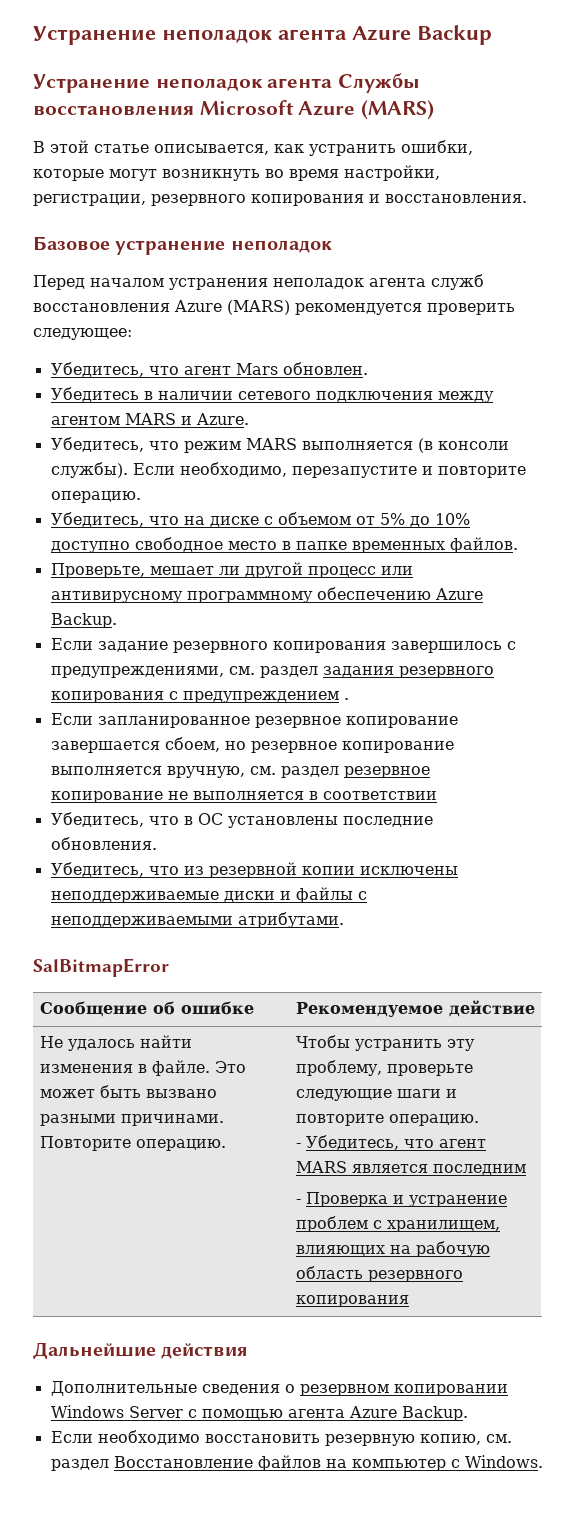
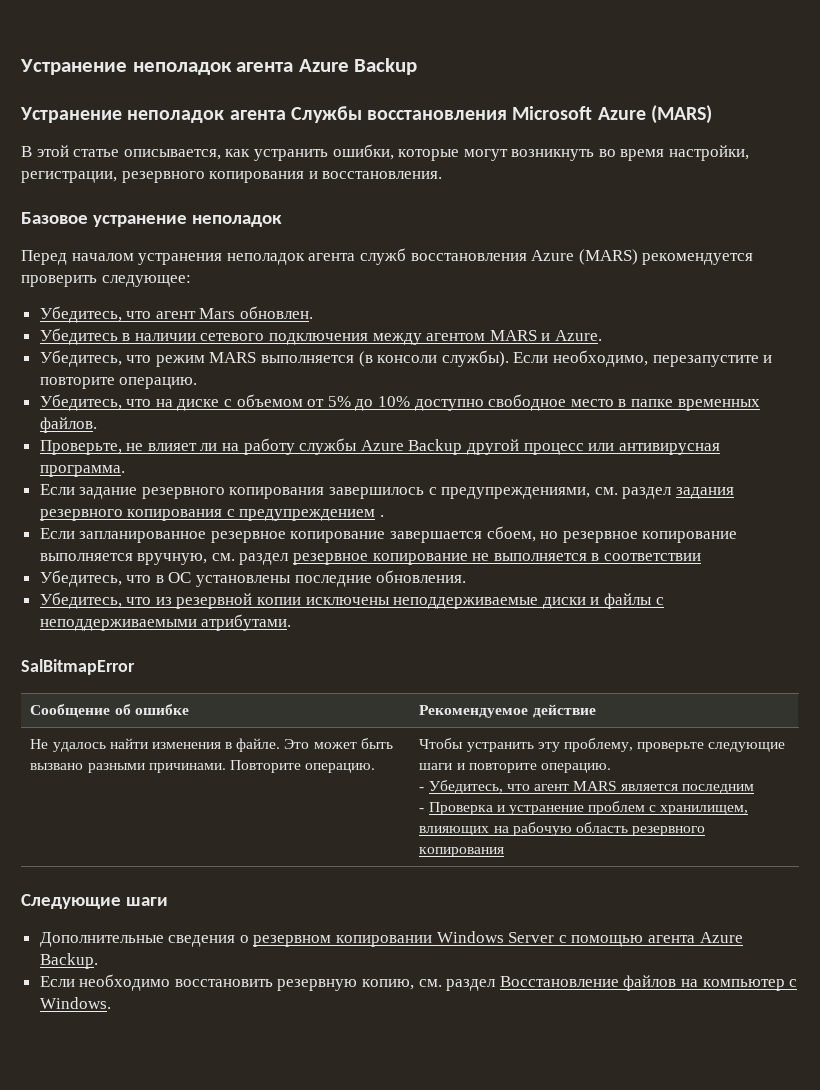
[149,562,413,578] [50,587,483,603] [50,613,117,628] мешает ли другой процесс или антивирусному программному обеспечению Azure Backup. -> [126,438,720,455] [39,465,125,477] не влияет ли на работу службы Azure Backup другой процесс или антивирусная программа.
[33,1342,249,1359] Дальнейшие действия -> [21,894,168,909] Следующие шаги

